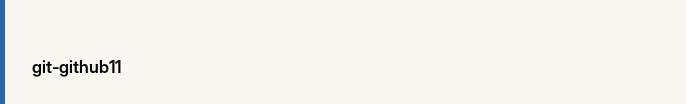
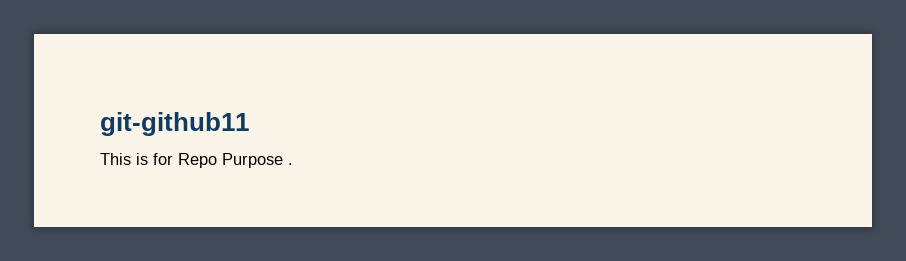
(121, 68) none -> [100,153,293,168] // This is for Repo Purpose .

